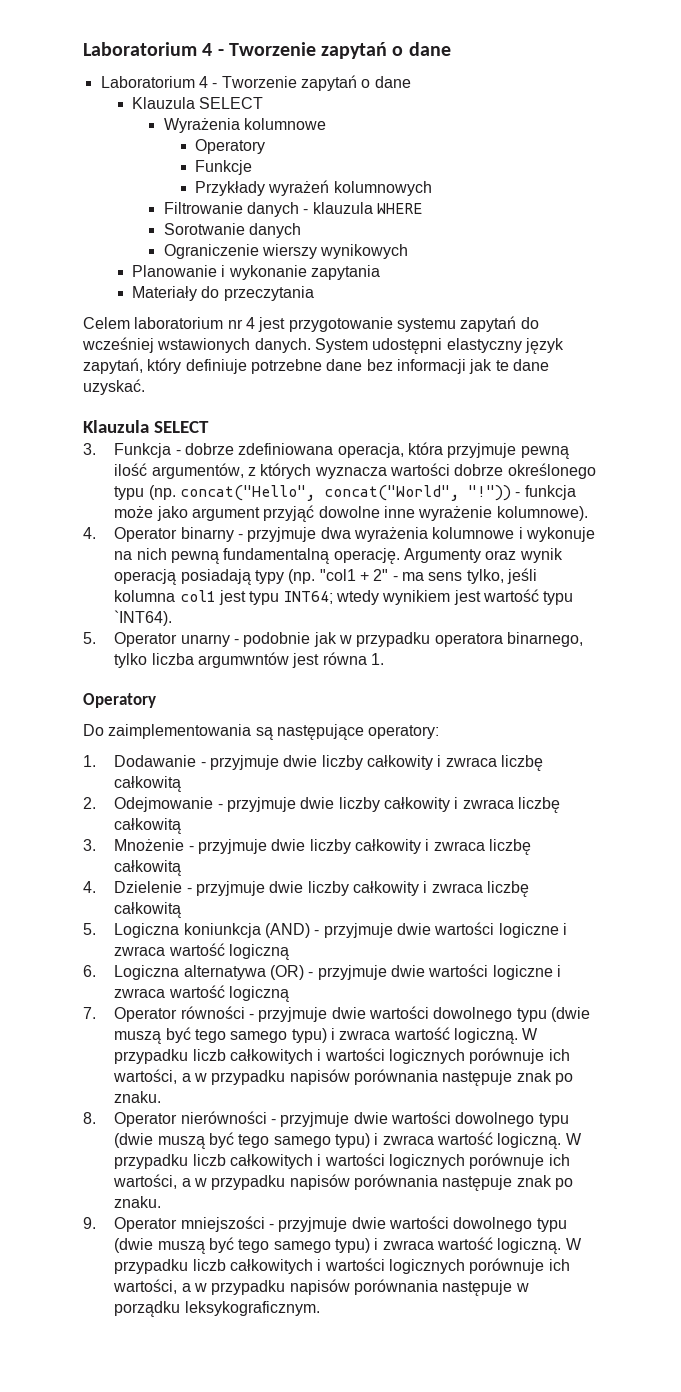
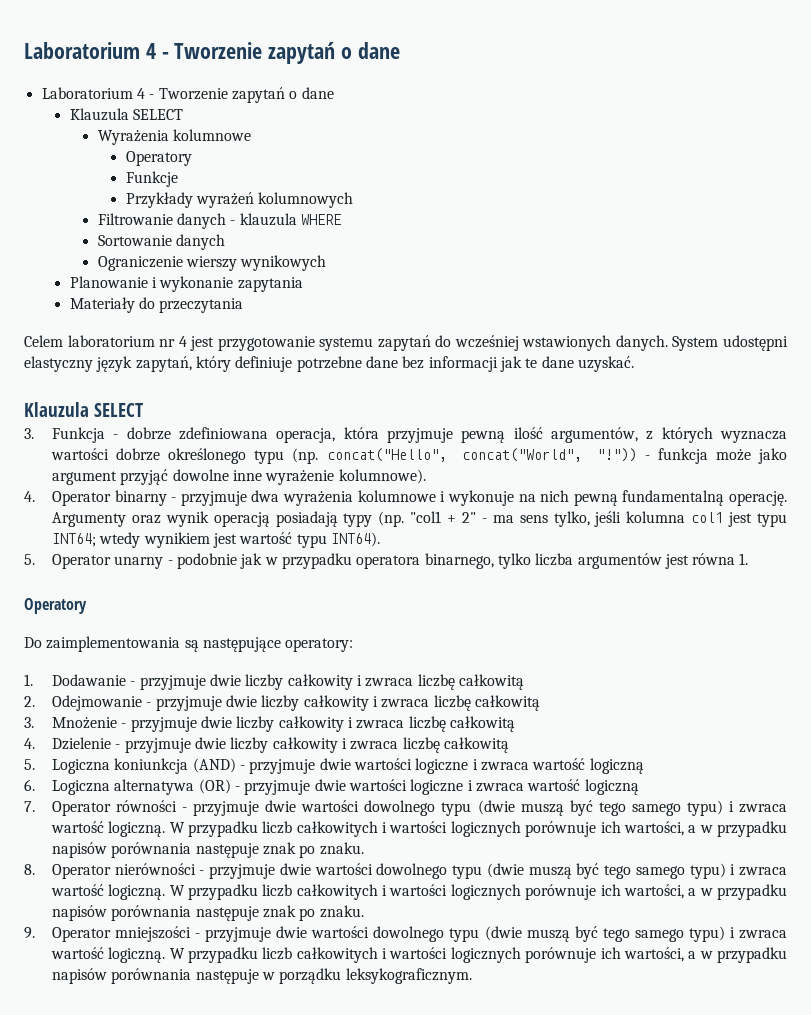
[163,223,245,235] Sorotwanie -> [97,235,172,246] Sortowanie
[114,610,173,626] `INT64). -> [330,532,380,547] INT64).
[198,652,290,668] argumwntów -> [577,553,662,569] argumentów

